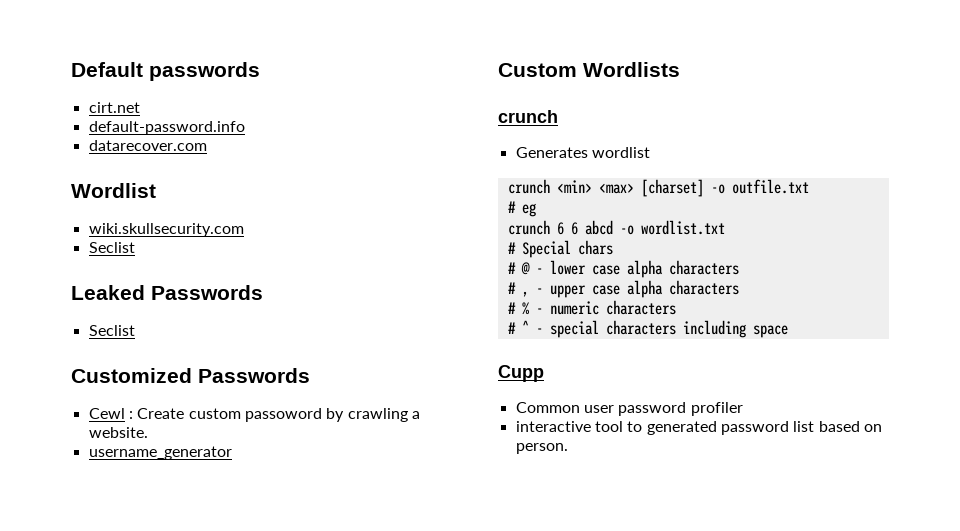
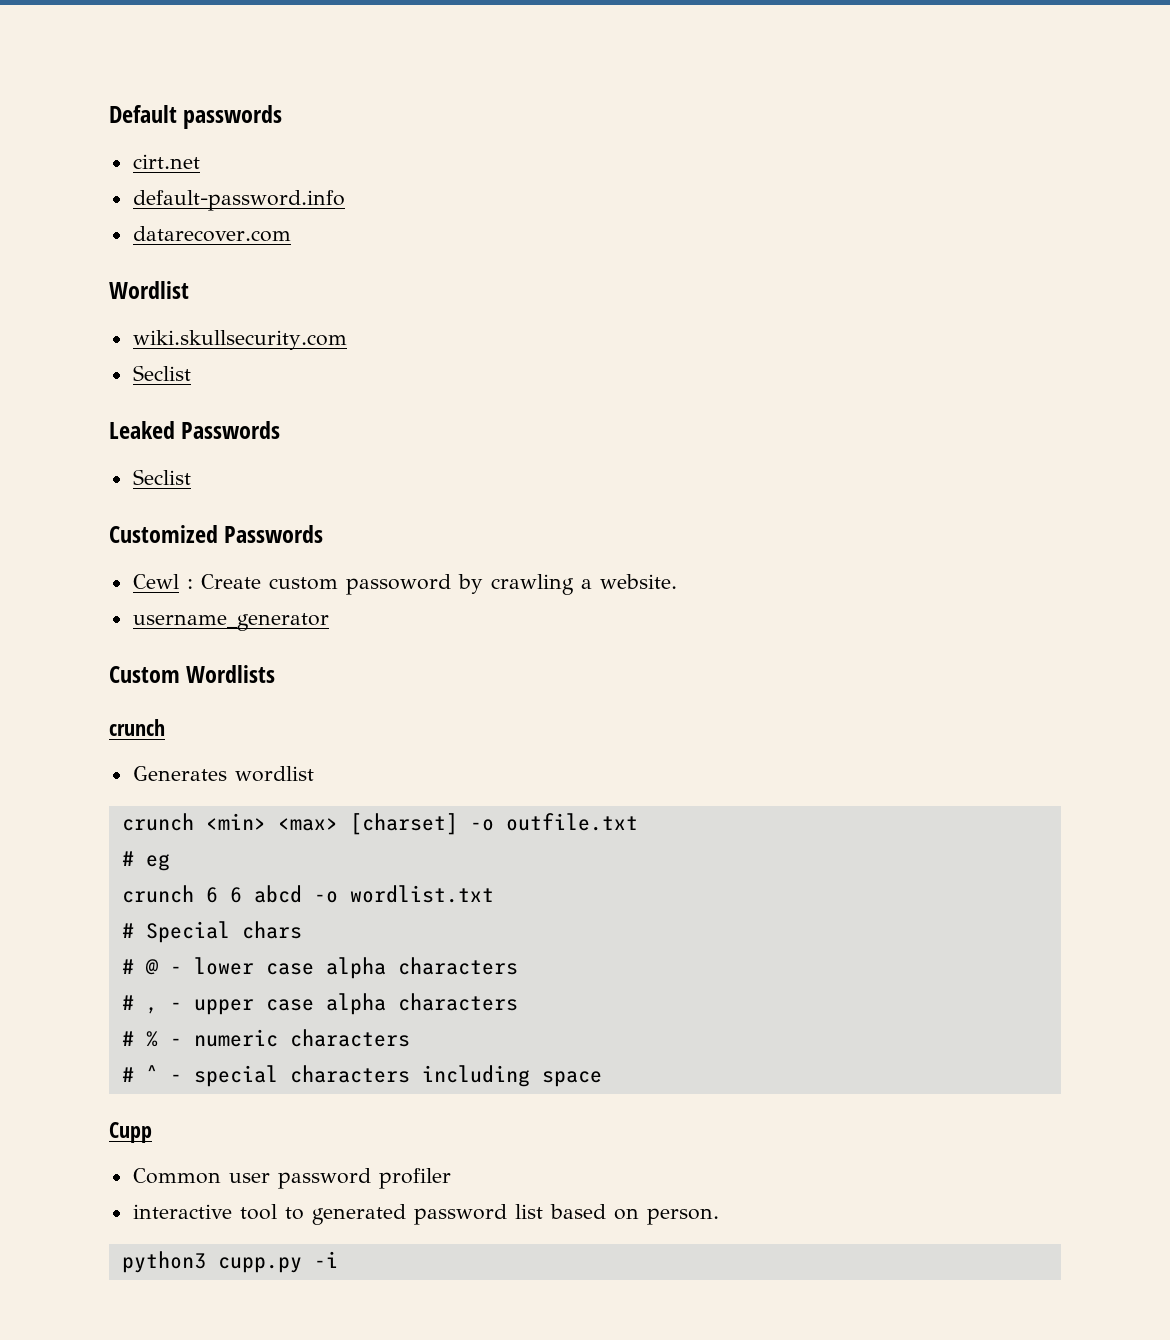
(568, 448) none -> [121,1251,338,1273] // python3 cupp.py -i

